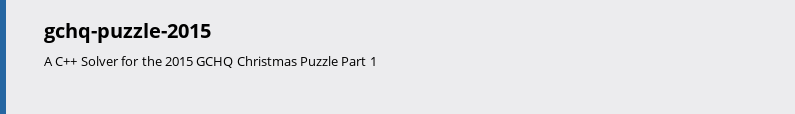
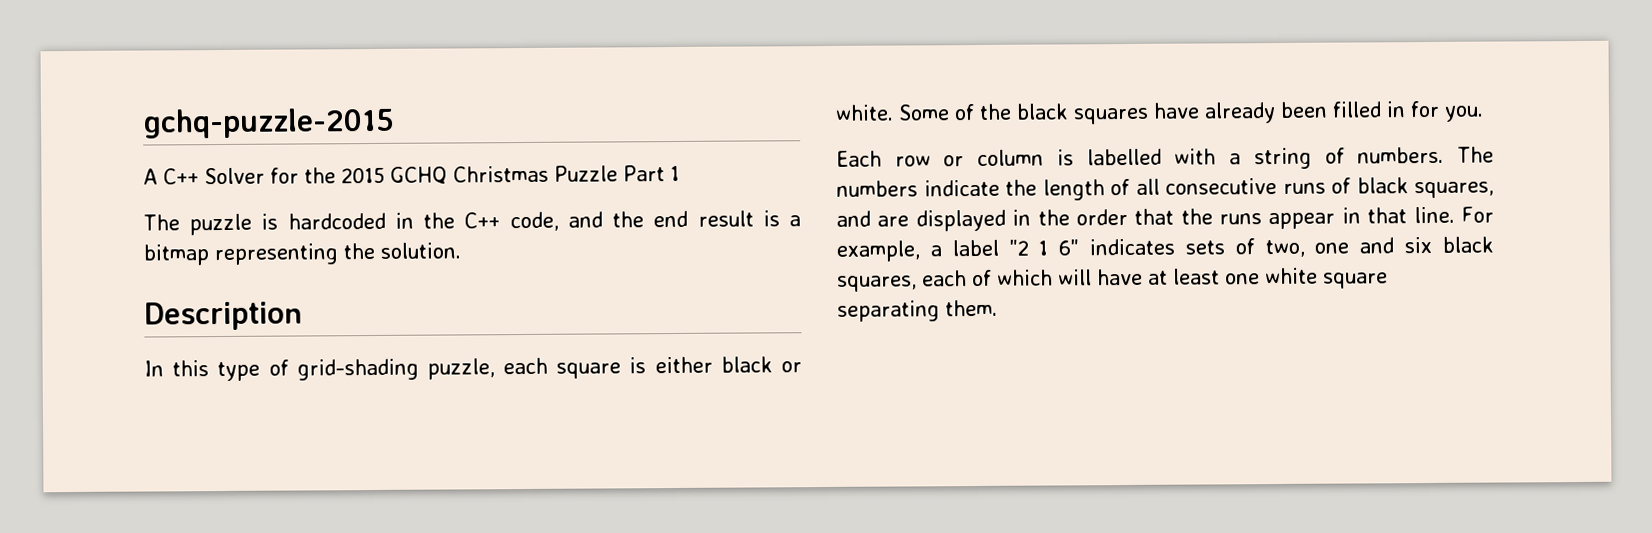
(377, 61) none -> [143,210,802,236] [143,242,461,266] [144,301,303,331] [144,356,802,382] [835,100,1484,125] [836,146,1494,170] [836,177,1494,201] [836,206,1495,232] [836,236,1494,262] [837,267,1388,292] [837,299,998,322] // The puzzle is hardcoded in the C++ code, and the end result is a bitmap representing the solution. // Description // In this type of grid-shading puzzle, each square is either black or white. Some of the black squares have already been filled in for you. // Each row or column is labelled with a string of numbers. The numbers indicate the length of all consecutive runs of black squares, and are displayed in the order that the runs appear in that line. For example, a label "2 1 6" indicates sets of two, one and six black squares, each of which will have at least one white square separating them.

